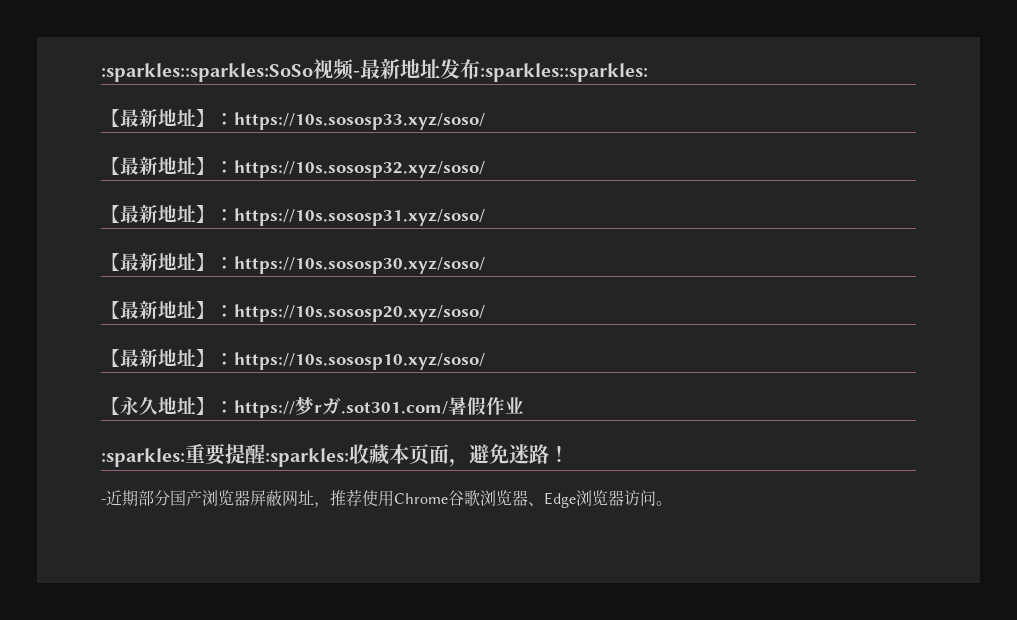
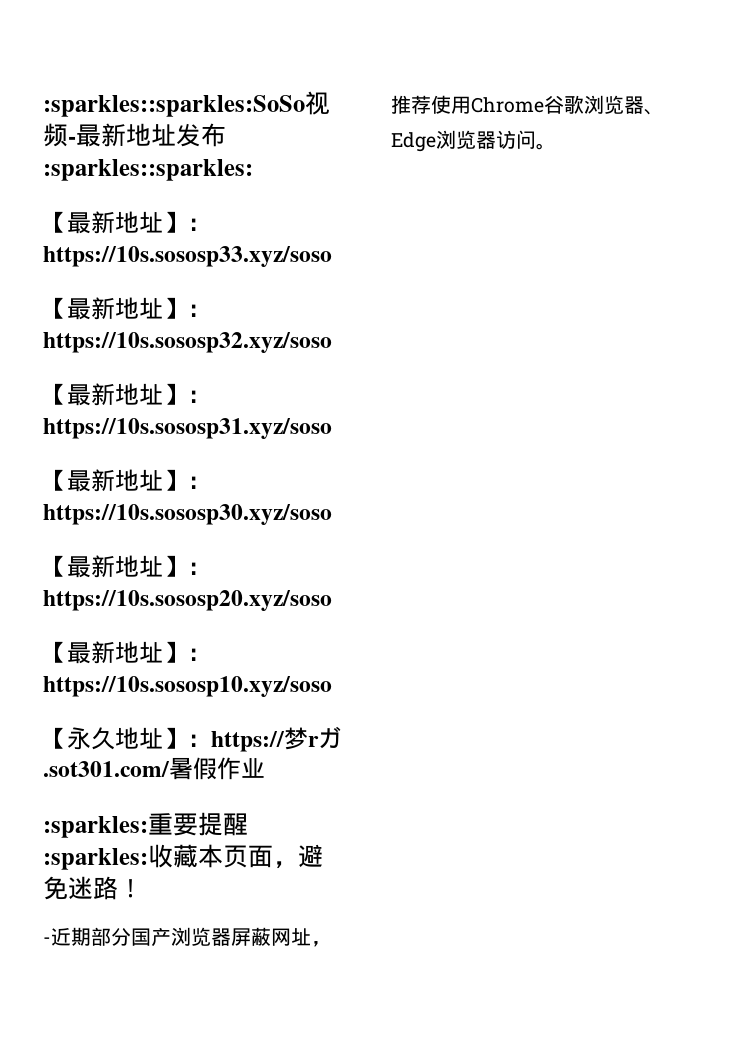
[234,112,485,130] [101,156,485,178] [101,204,485,226] [101,252,485,274] [101,300,485,322] [101,348,485,370] https://10s.sososp33.xyz/soso/ // 【最新地址】：https://10s.sososp32.xyz/soso/ // 【最新地址】：https://10s.sososp31.xyz/soso/ // 【最新地址】：https://10s.sososp30.xyz/soso/ // 【最新地址】：https://10s.sososp20.xyz/soso/ // 【最新地址】：https://10s.sososp10.xyz/soso/ -> [43,246,332,267] [43,297,211,320] [43,332,332,353] [43,383,211,406] [43,418,332,439] [43,469,211,492] [43,504,332,525] [43,555,211,578] [43,590,332,611] [43,641,211,664] [43,676,332,697] https://10s.sososp33.xyz/soso // 【最新地址】：https://10s.sososp32.xyz/soso // 【最新地址】：https://10s.sososp31.xyz/soso // 【最新地址】：https://10s.sososp30.xyz/soso // 【最新地址】：https://10s.sososp20.xyz/soso // 【最新地址】：https://10s.sososp10.xyz/soso

